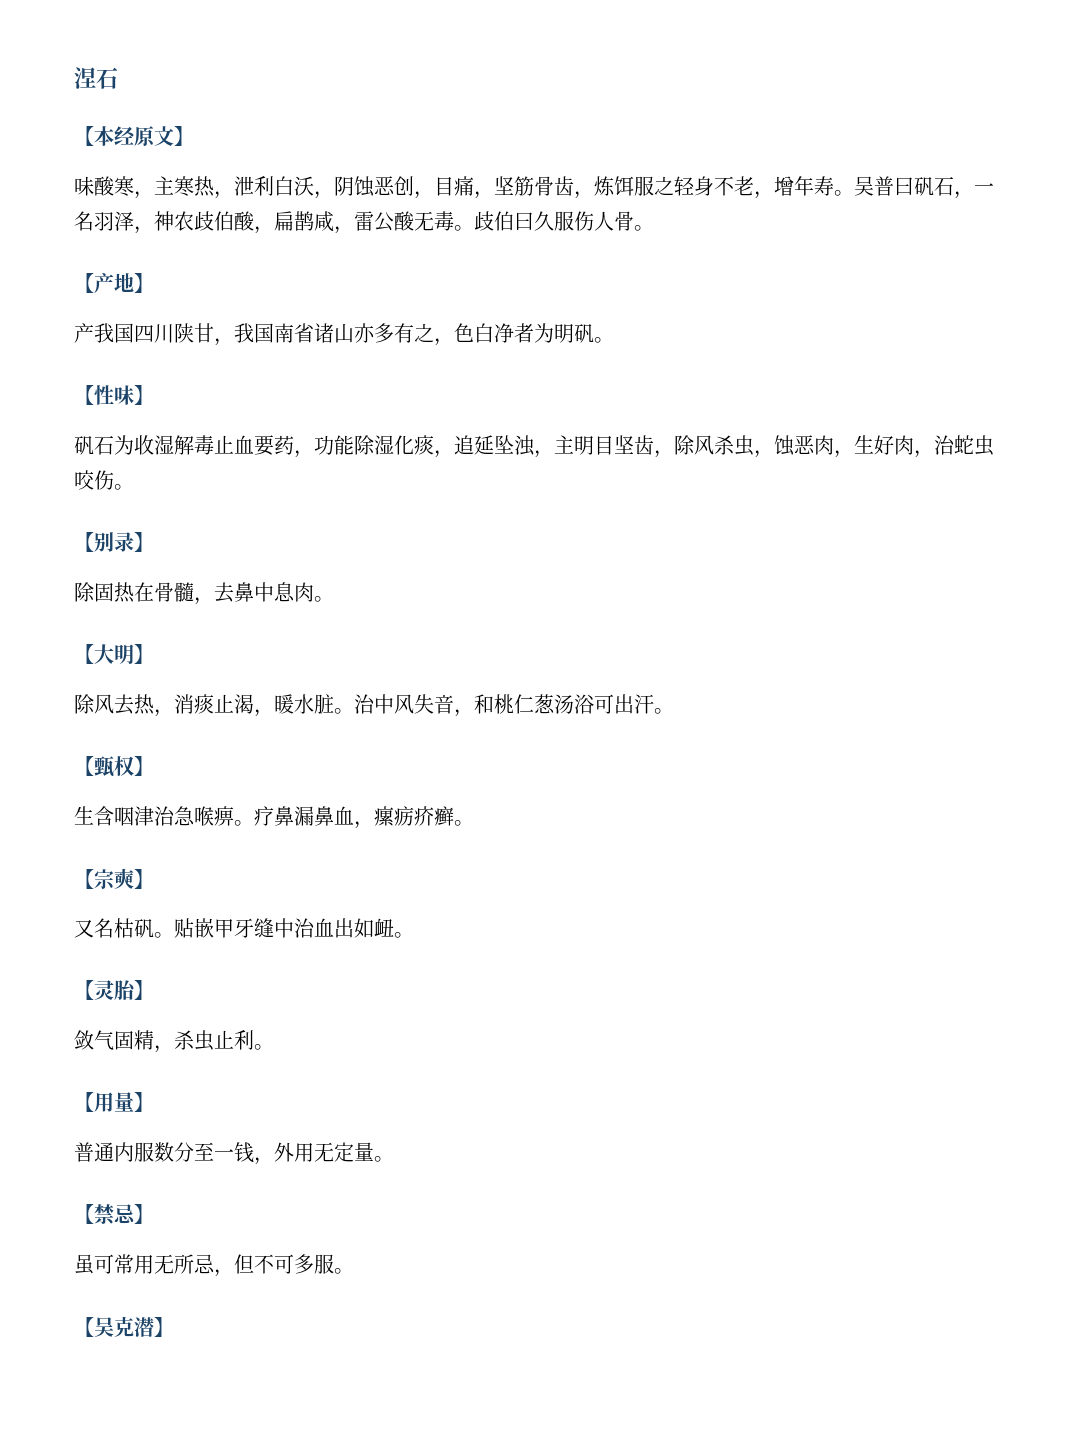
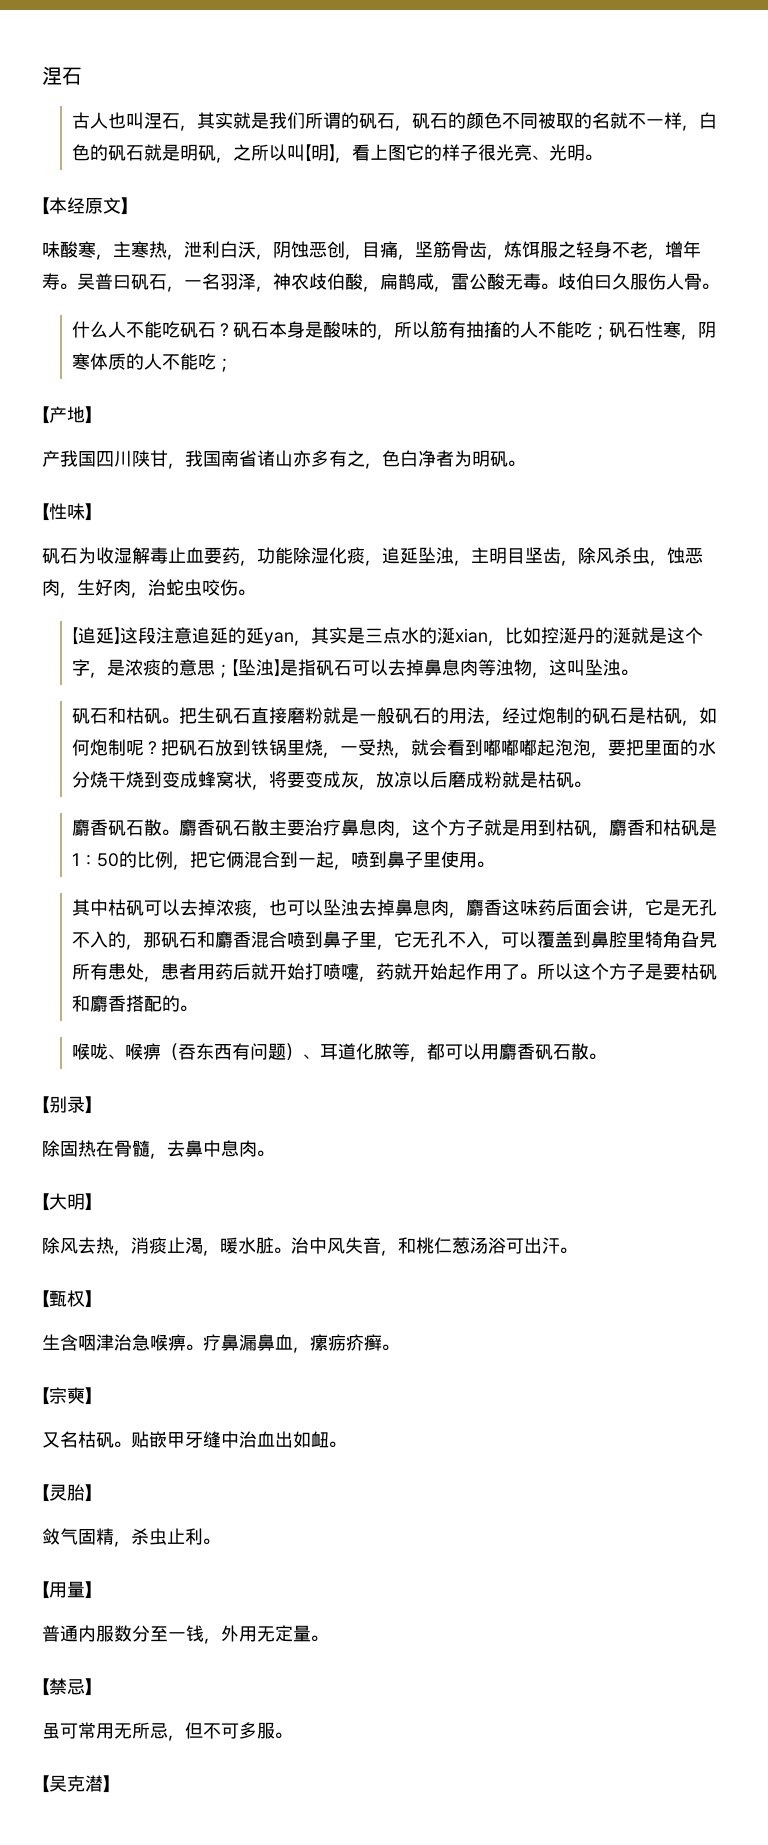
[74,67,118,89] 涅石 -> [42,66,82,85] [72,112,718,131] [72,144,603,163] 涅石 // 古人也叫涅石，其实就是我们所谓的矾石，矾石的颜色不同被取的名就不一样，白色的矾石就是明矾，之所以叫【明】，看上图它的样子很光亮、光明。
(654, 228) none -> [72,321,717,340] [72,353,234,372] // 什么人不能吃矾石？矾石本身是酸味的，所以筋有抽搐的人不能吃；矾石性寒，阴寒体质的人不能吃；
(134, 487) none -> [72,627,704,646] [72,659,639,678] [72,707,718,726] [72,739,717,758] [72,771,592,790] [72,819,718,838] [72,851,495,870] [72,899,718,918] [72,931,718,950] [72,963,718,982] [72,995,198,1012] [72,1043,607,1062] // 【追延】这段注意追延的延yan，其实是三点水的涎xian，比如控涎丹的涎就是这个字，是浓痰的意思；【坠浊】是指矾石可以去掉鼻息肉等浊物，这叫坠浊。 // 矾石和枯矾。把生矾石直接磨粉就是一般矾石的用法，经过炮制的矾石是枯矾，如何炮制呢？把矾石放到铁锅里烧，一受热，就会看到嘟嘟嘟起泡泡，要把里面的水分烧干烧到变成蜂窝状，将要变成灰，放凉以后磨成粉就是枯矾。 // 麝香矾石散。麝香矾石散主要治疗鼻息肉，这个方子就是用到枯矾，麝香和枯矾是1：50的比例，把它俩混合到一起，喷到鼻子里使用。 // 其中枯矾可以去掉浓痰，也可以坠浊去掉鼻息肉，麝香这味药后面会讲，它是无孔不入的，那矾石和麝香混合喷到鼻子里，它无孔不入，可以覆盖到鼻腔里犄角旮旯所有患处，患者用药后就开始打喷嚏，药就开始起作用了。所以这个方子是要枯矾和麝香搭配的。 // 喉咙、喉痹（吞东西有问题）、耳道化脓等，都可以用麝香矾石散。

